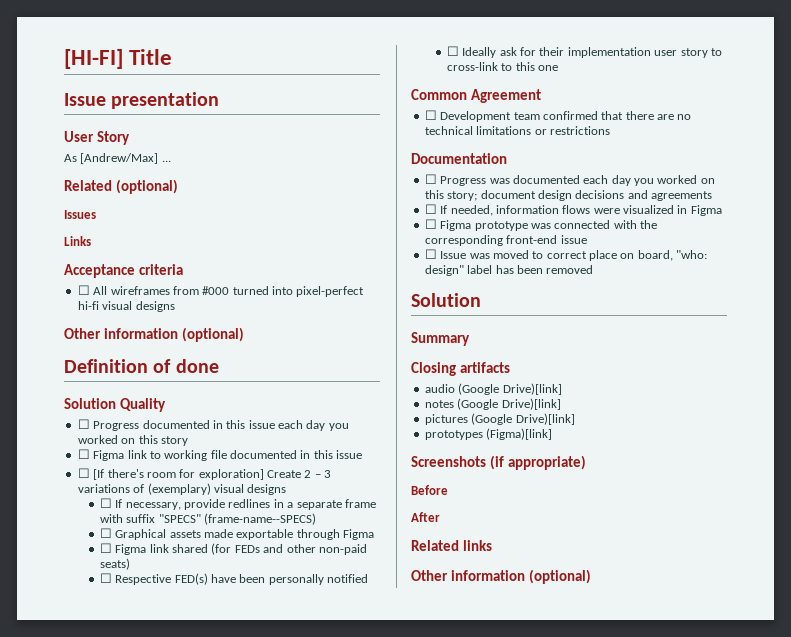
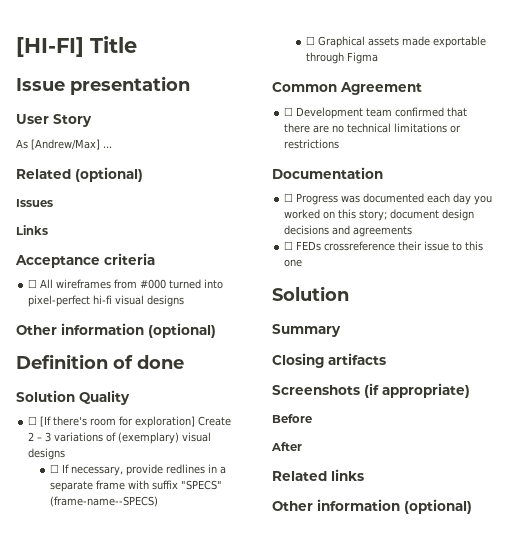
[77,419,349,431] [77,435,188,446] [77,449,363,461] // ☐ Progress documented in this issue each day you worked on this story // ☐ Figma link to working file documented in this issue -> (130, 397) none
[99,543,367,555] [99,558,130,570] [99,573,369,585] [446,46,722,58] [446,62,559,71] // ☐ Figma link shared (for FEDs and other non-paid seats) // ☐ Respective FED(s) have been personally notified // ☐ Ideally ask for their implementation user story to cross-link to this one -> (378, 58) none
[440,205,722,216] [424,219,657,231] [424,235,587,246] [424,249,708,261] [424,265,594,276] [411,293,481,307] [411,332,470,346] [411,362,510,376] [424,383,562,395] [424,398,561,410] [424,413,575,425] [424,428,553,440] If needed, information flows were visualized in Figma // ☐ Figma prototype was connected with the corresponding front-end issue // ☐ Issue was moved to correct place on board, "who: design" label has been removed // Solution // Summary // Closing artifacts // audio (Google Drive)[link] // notes (Google Drive)[link] // pictures (Google Drive)[link] // prototypes (Figma)[link] -> [296,241,484,251] [284,259,303,267] [272,286,349,301] [272,324,341,337] [272,353,386,368] FEDs crossreference their issue to this one // Solution // Summary // Closing artifacts

